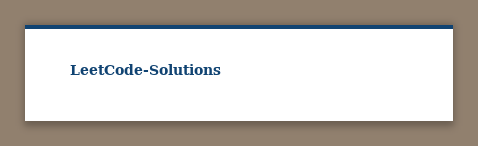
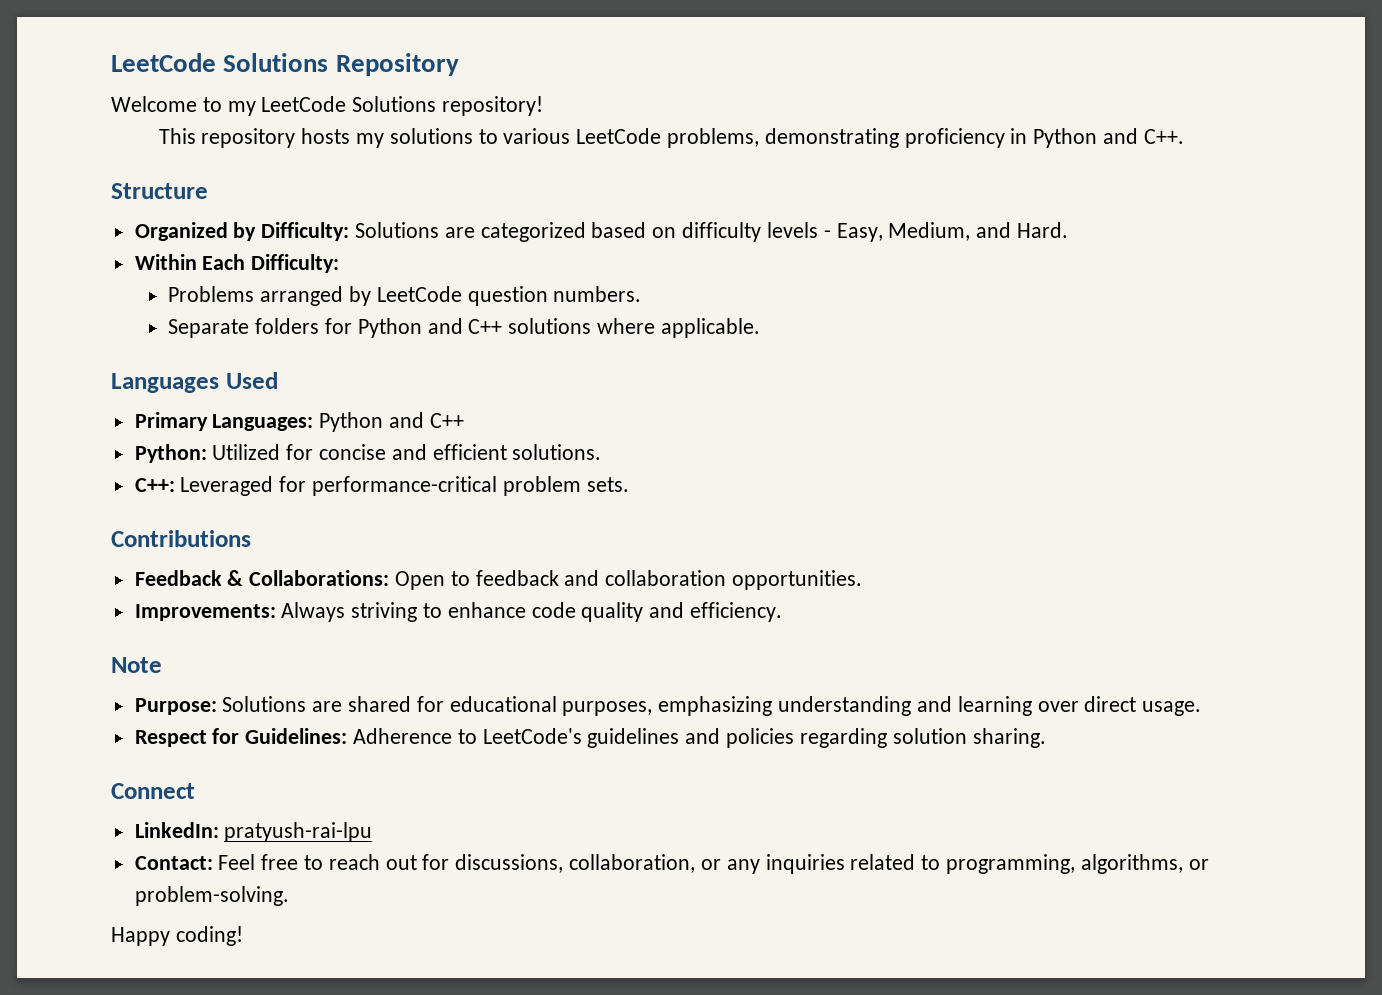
[70,64,221,75] LeetCode-Solutions -> [111,53,459,76] [111,96,544,116] [158,128,1184,148] [111,183,208,199] [134,222,1068,242] [134,254,340,273] [168,286,642,306] [168,318,760,338] [111,372,278,393] [134,412,464,432] [134,444,602,463] [134,476,629,496] [111,530,251,547] [134,570,863,590] [134,602,783,622] [111,657,162,673] [134,696,1202,716] [134,728,1046,748] [111,783,195,799] [134,822,373,842] [134,854,1209,874] [134,886,289,906] [111,926,243,946] LeetCode Solutions Repository // Welcome to my LeetCode Solutions repository! // This repository hosts my solutions to various LeetCode problems, demonstrating proficiency in Python and C++. // Structure // Organized by Difficulty: Solutions are categorized based on difficulty levels - Easy, Medium, and Hard. // Within Each Difficulty: // Problems arranged by LeetCode question numbers. // Separate folders for Python and C++ solutions where applicable. // Languages Used // Primary Languages: Python and C++ // Python: Utilized for concise and efficient solutions. // C++: Leveraged for performance-critical problem sets. // Contributions // Feedback & Collaborations: Open to feedback and collaboration opportunities. // Improvements: Always striving to enhance code quality and efficiency. // Note // Purpose: Solutions are shared for educational purposes, emphasizing understanding and learning over direct usage. // Respect for Guidelines: Adherence to LeetCode's guidelines and policies regarding solution sharing. // Connect // LinkedIn: pratyush-rai-lpu // Contact: Feel free to reach out for discussions, collaboration, or any inquiries related to programming, algorithms, or problem-solving. // Happy coding!

